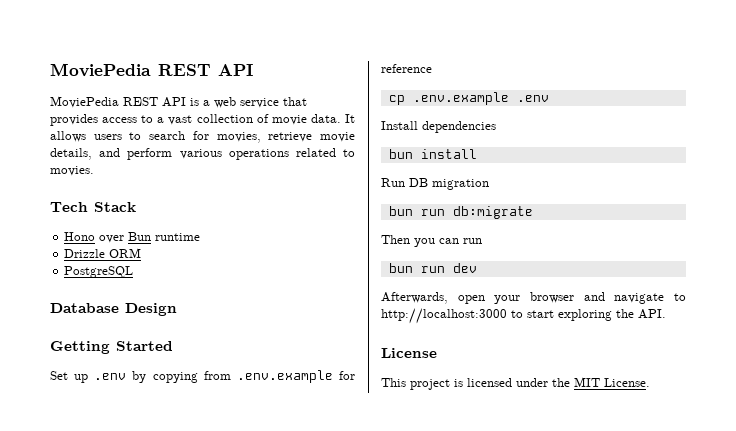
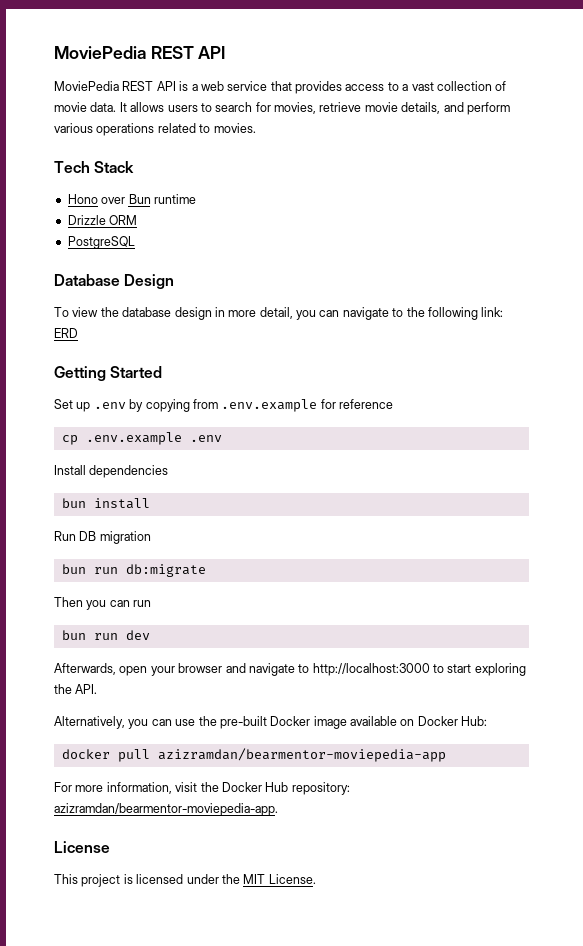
(177, 309) none -> [54,307,504,320] [54,328,78,338] // To view the database design in more detail, you can navigate to the following link: ERD
(666, 314) none -> [54,716,488,729] [61,748,446,762] [54,782,350,795] [54,803,278,816] // Alternatively, you can use the pre-built Docker image available on Docker Hub: // docker pull azizramdan/bearmentor-moviepedia-app // For more information, visit the Docker Hub repository: azizramdan/bearmentor-moviepedia-app.

